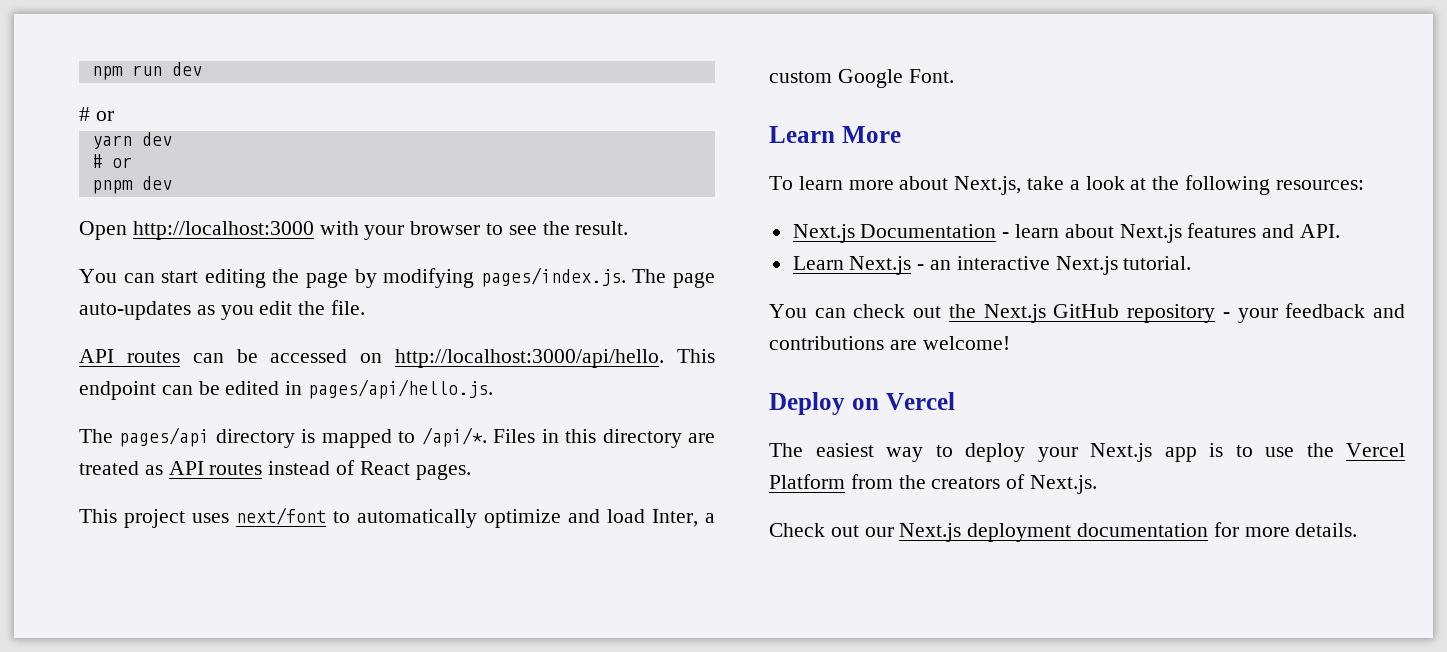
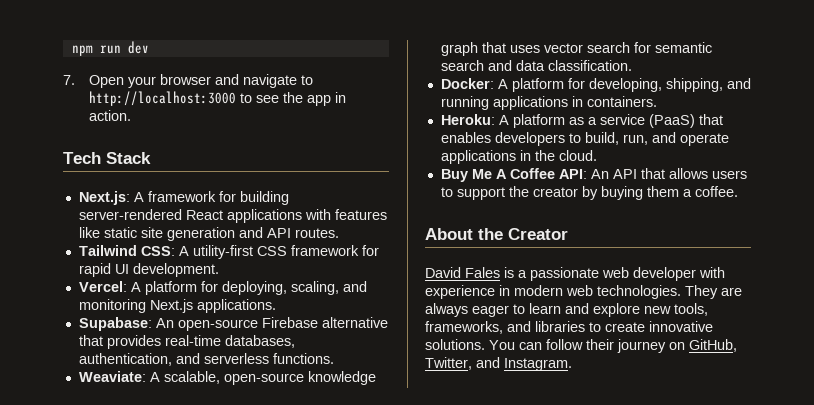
[79,107,114,121] [91,132,172,149] [91,154,132,168] [91,176,172,194] [79,221,629,240] [79,267,715,288] [79,300,366,320] [79,349,715,368] [79,379,494,400] [79,427,715,448] [79,460,471,480] [79,507,715,528] [769,69,954,88] [769,126,901,143] [769,175,1364,195] [792,223,1341,243] [792,256,1192,275] [769,303,1405,323] [769,336,1010,350] [769,392,955,415] [769,443,1405,462] [769,474,1098,494] [769,522,1358,542] # or // yarn dev // # or // pnpm dev // Open http://localhost:3000 with your browser to see the result. // You can start editing the page by modifying pages/index.js. The page auto-updates as you edit the file. // API routes can be accessed on http://localhost:3000/api/hello. This endpoint can be edited in pages/api/hello.js. // The pages/api directory is mapped to /api/*. Files in this directory are treated as API routes instead of React pages. // This project uses next/font to automatically optimize and load Inter, a custom Google Font. // Learn More // To learn more about Next.js, take a look at the following resources: // Next.js Documentation - learn about Next.js features and API. // Learn Next.js - an interactive Next.js tutorial. // You can check out the Next.js GitHub repository - your feedback and contributions are welcome! // Deploy on Vercel // The easiest way to deploy your Next.js app is to use the Vercel Platform from the creators of Next.js. // Check out our Next.js deployment documentation for more details. -> [63,74,314,88] [89,91,347,106] [89,110,132,121] [63,152,151,164] [78,191,289,205] [78,209,387,223] [78,227,339,241] [78,245,379,259] [78,263,219,277] [78,281,367,295] [78,299,276,313] [78,317,388,331] [78,335,295,349] [78,353,334,366] [78,371,376,385] [440,42,712,56] [440,60,632,71] [440,78,751,92] [440,96,657,110] [440,114,723,128] [440,132,729,146] [440,150,597,164] [440,168,747,182] [440,186,738,200] [425,228,568,240] [425,267,725,281] [425,285,742,299] [425,303,708,317] [425,321,713,334] [425,339,737,353] [425,357,572,371] 7. Open your browser and navigate to http://localhost:3000 to see the app in action. // Tech Stack // Next.js: A framework for building server-rendered React applications with features like static site generation and API routes. // Tailwind CSS: A utility-first CSS framework for rapid UI development. // Vercel: A platform for deploying, scaling, and monitoring Next.js applications. // Supabase: An open-source Firebase alternative that provides real-time databases, authentication, and serverless functions. // Weaviate: A scalable, open-source knowledge graph that uses vector search for semantic search and data classification. // Docker: A platform for developing, shipping, and running applications in containers. // Heroku: A platform as a service (PaaS) that enables developers to build, run, and operate applications in the cloud. // Buy Me A Coffee API: An API that allows users to support the creator by buying them a coffee. // About the Creator // David Fales is a passionate web developer with experience in modern web technologies. They are always eager to learn and explore new tools, frameworks, and libraries to create innovative solutions. You can follow their journey on GitHub, Twitter, and Instagram.

